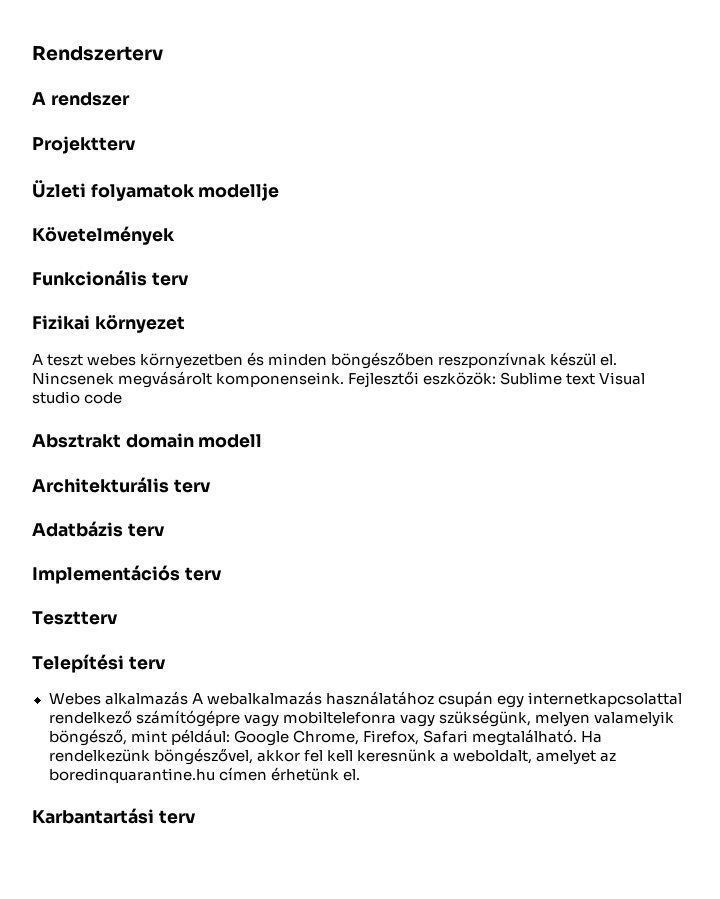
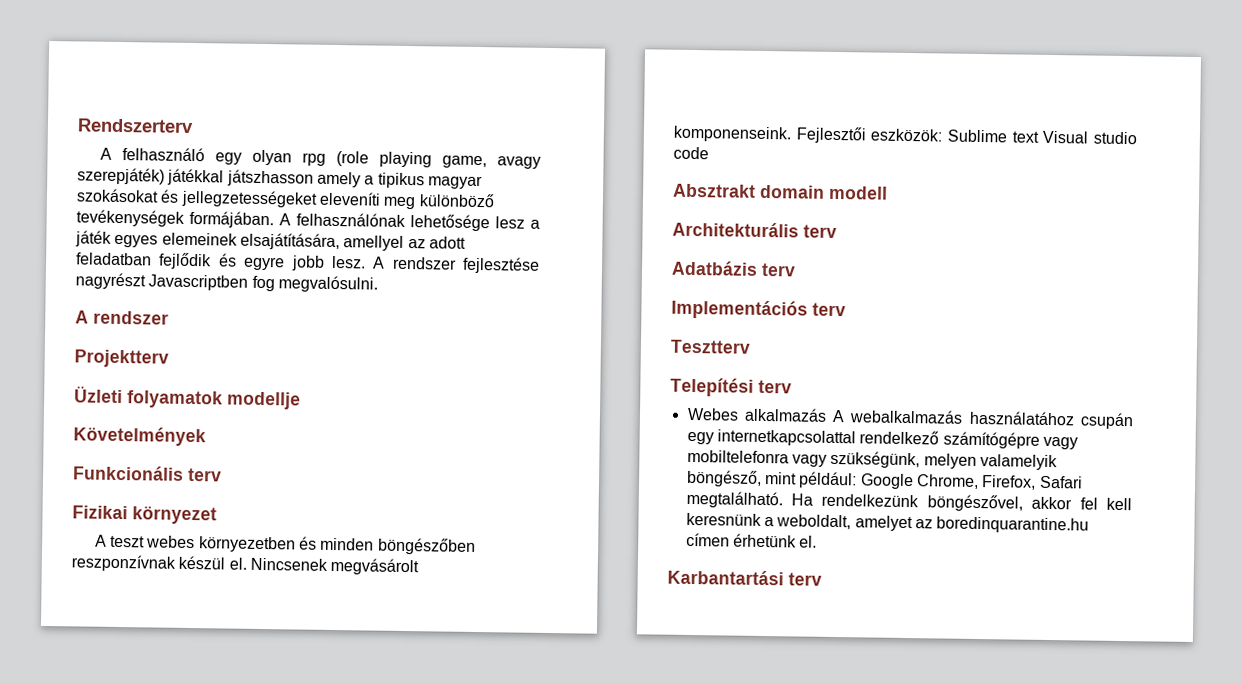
(163, 53) none -> [99,147,541,169] [77,167,483,190] [76,188,495,210] [76,209,540,232] [75,230,466,251] [76,252,540,274] [75,272,378,293] // A felhasználó egy olyan rpg (role playing game, avagy szerepjáték) játékkal játszhasson amely a tipikus magyar szokásokat és jellegzetességeket eleveníti meg különböző tevékenységek formájában. A felhasználónak lehetősége lesz a játék egyes elemeinek elsajátítására, amellyel az adott feladatban fejlődik és egyre jobb lesz. A rendszer fejlesztése nagyrészt Javascriptben fog megvalósulni.

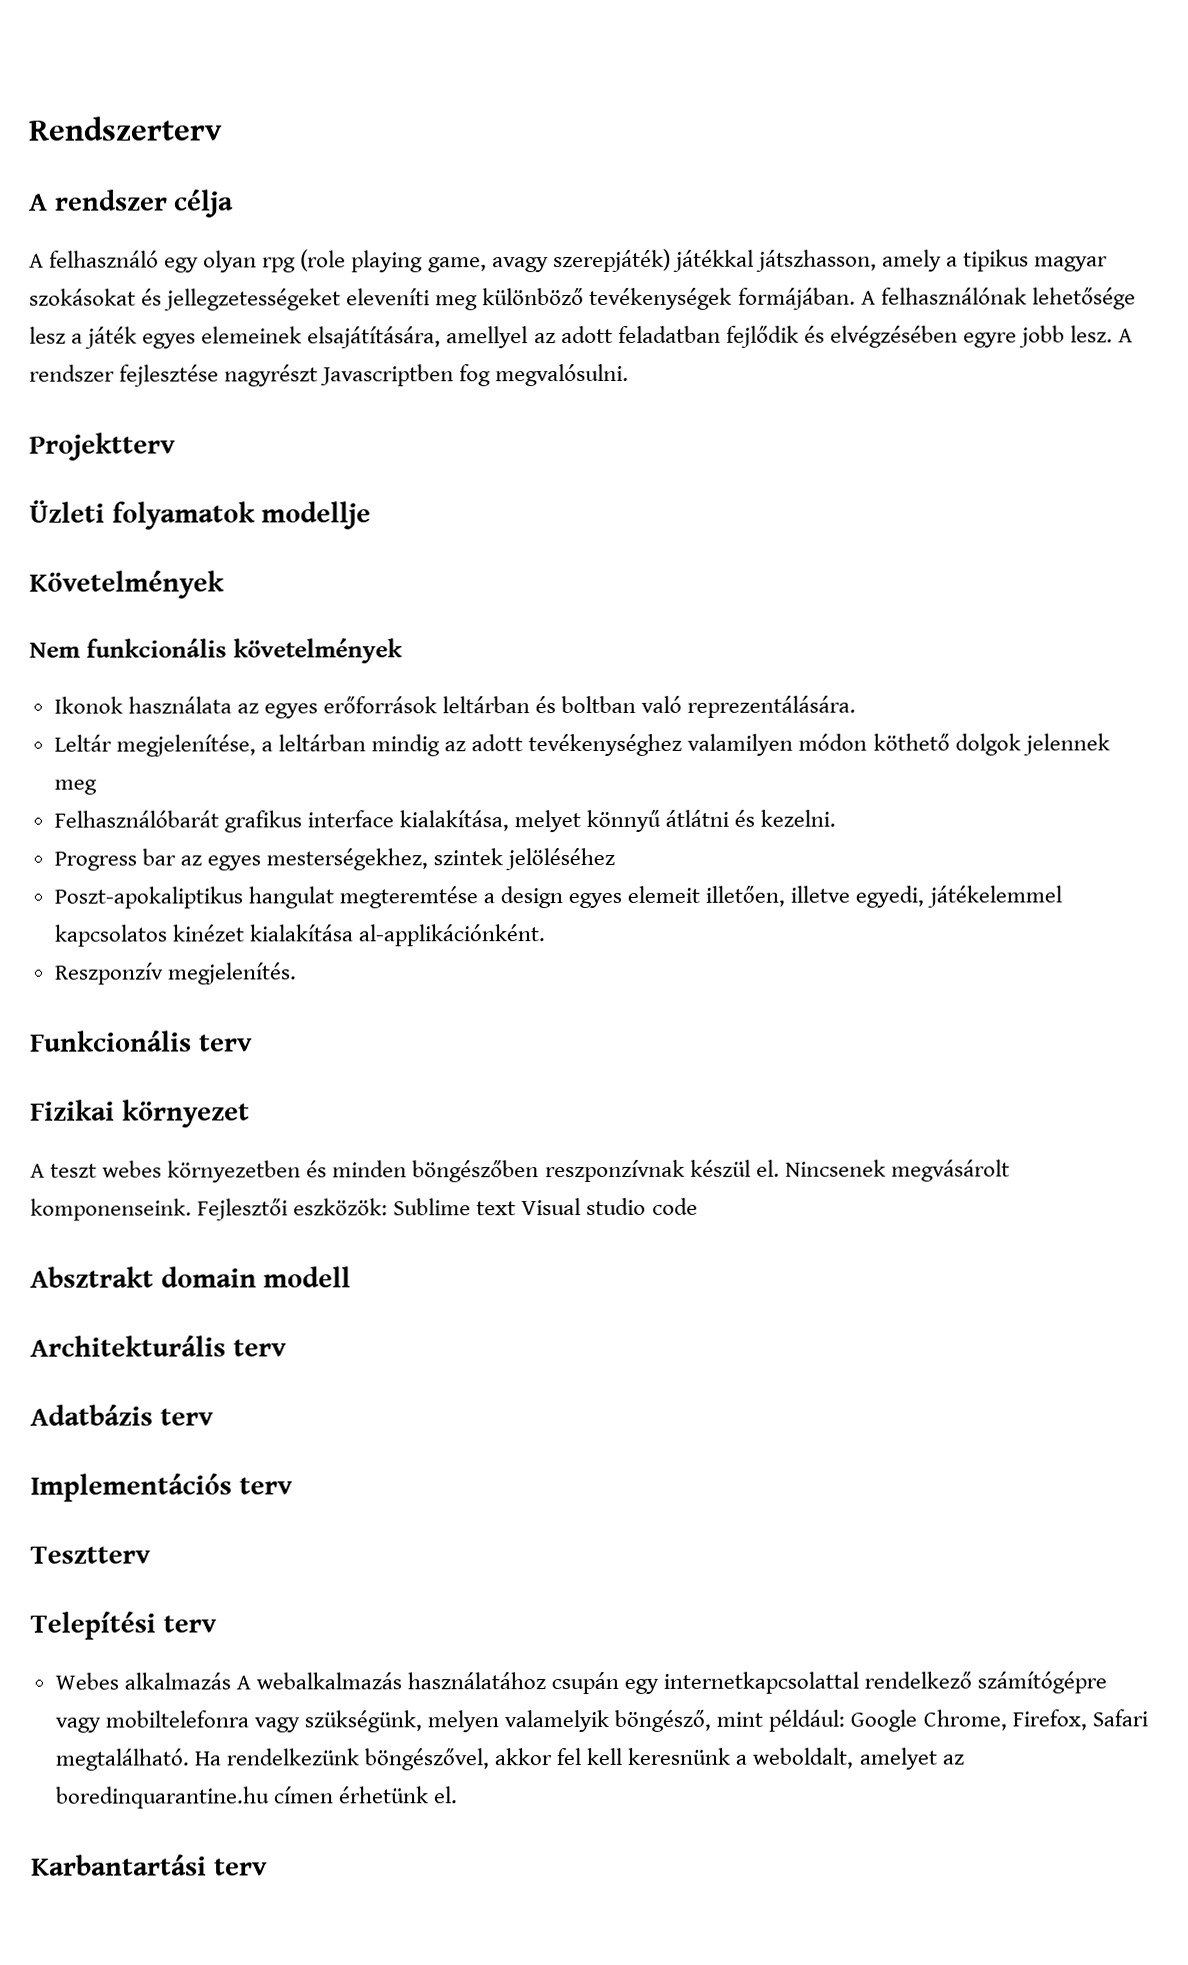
(194, 126) none -> [29,189,235,218] // A rendszer célja
[226,169,314,187] játszhasson -> [755,249,877,272] játszhasson,
(237, 260) none -> [829,325,958,348] elvégzésében
[75,310,169,325] // A rendszer -> (630, 375) none
(206, 436) none -> [29,638,403,664] [53,695,857,719] [53,733,1110,757] [53,779,97,795] [53,809,837,833] [53,847,616,871] [53,885,1062,909] [53,924,545,947] [53,962,297,985] // Nem funkcionális követelmények // Ikonok használata az egyes erőforrások leltárban és boltban való reprezentálására. // Leltár megjelenítése, a leltárban mindig az adott tevékenységhez valamilyen módon köthető dolgok jelennek meg // Felhasználóbarát grafikus interface kialakítása, melyet könnyű átlátni és kezelni. // Progress bar az egyes mesterségekhez, szintek jelöléséhez // Poszt-apokaliptikus hangulat megteremtése a design egyes elemeit illetően, illetve egyedi, játékelemmel kapcsolatos kinézet kialakítása al-applikációnként. // Reszponzív megjelenítés.

